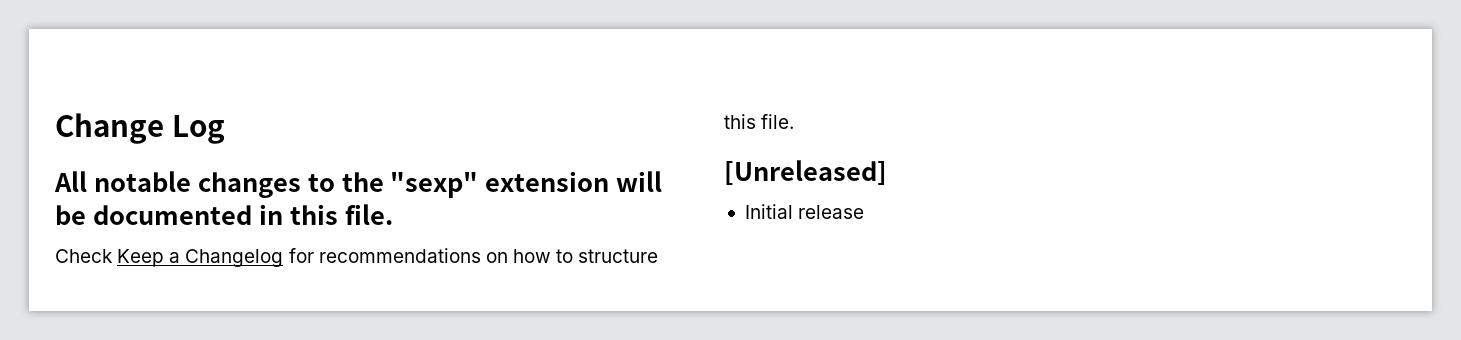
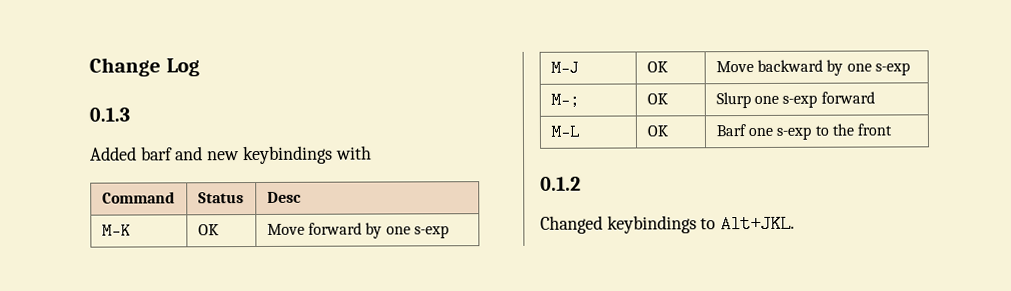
[54,171,663,198] [55,204,393,225] [55,248,659,267] [724,114,795,129] [724,160,887,185] [744,204,865,219] All notable changes to the "sexp" extension will be documented in this file. // Check Keep a Changelog for recommendations on how to structure this file. // [Unreleased] // Initial release -> [89,107,130,122] [90,145,372,165] [101,191,175,204] [197,192,244,204] [266,191,302,203] [101,222,131,240] [197,224,219,236] [266,222,449,239] [550,59,580,77] [646,61,668,73] [715,59,910,76] [550,91,580,109] [646,93,668,105] [715,91,875,109] [550,123,580,141] [646,125,668,137] [715,123,893,140] [540,176,581,191] [540,214,796,234] 0.1.3 // Added barf and new keybindings with // Command | Status | Desc // M-K | OK | Move forward by one s-exp // M-J | OK | Move backward by one s-exp // M-; | OK | Slurp one s-exp forward // M-L | OK | Barf one s-exp to the front // 0.1.2 // Changed keybindings to Alt+JKL.

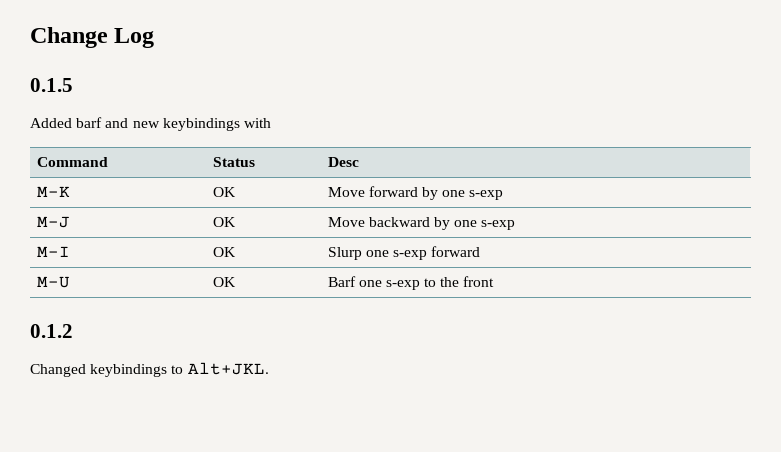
[89,107,130,122] 0.1.3 -> [30,78,73,92] 0.1.5
[550,91,580,109] M-; -> [36,246,70,257] M-I
[550,123,580,141] M-L -> [36,276,70,288] M-U

